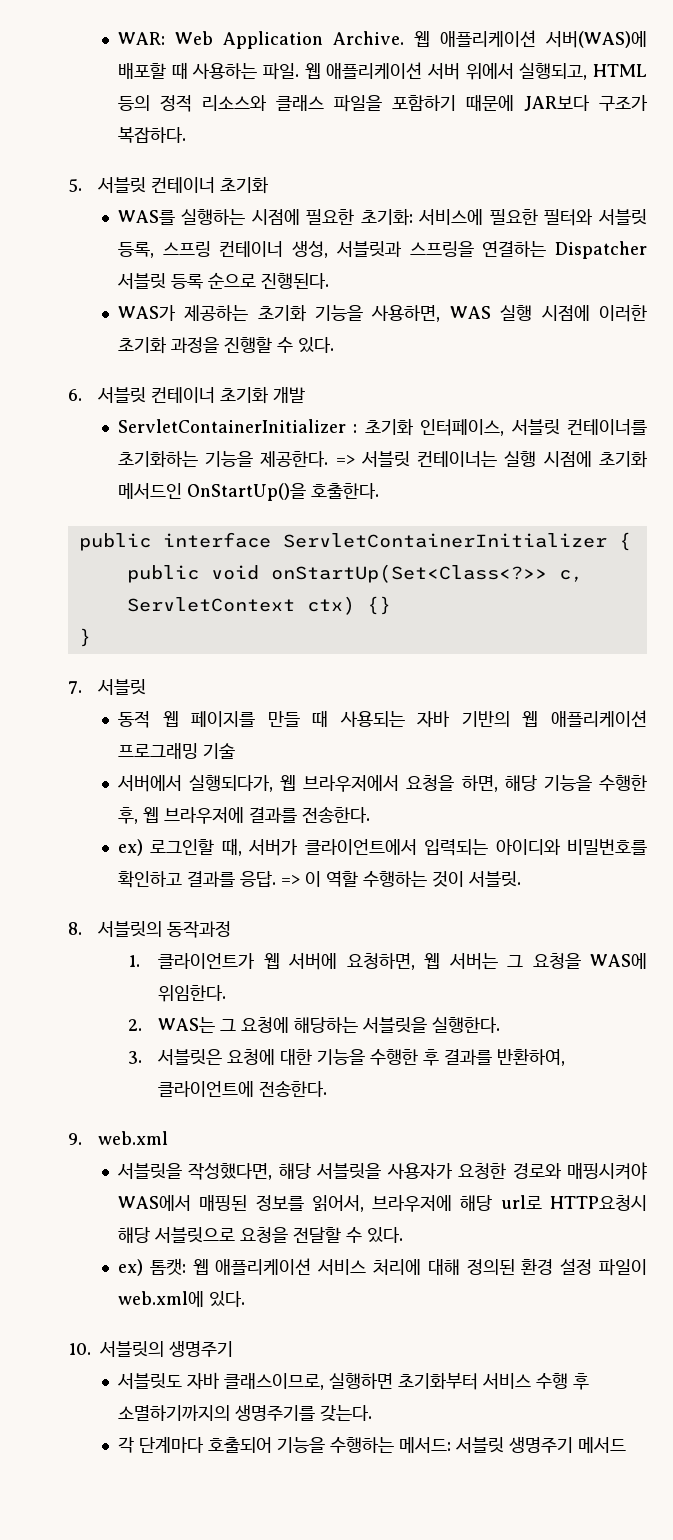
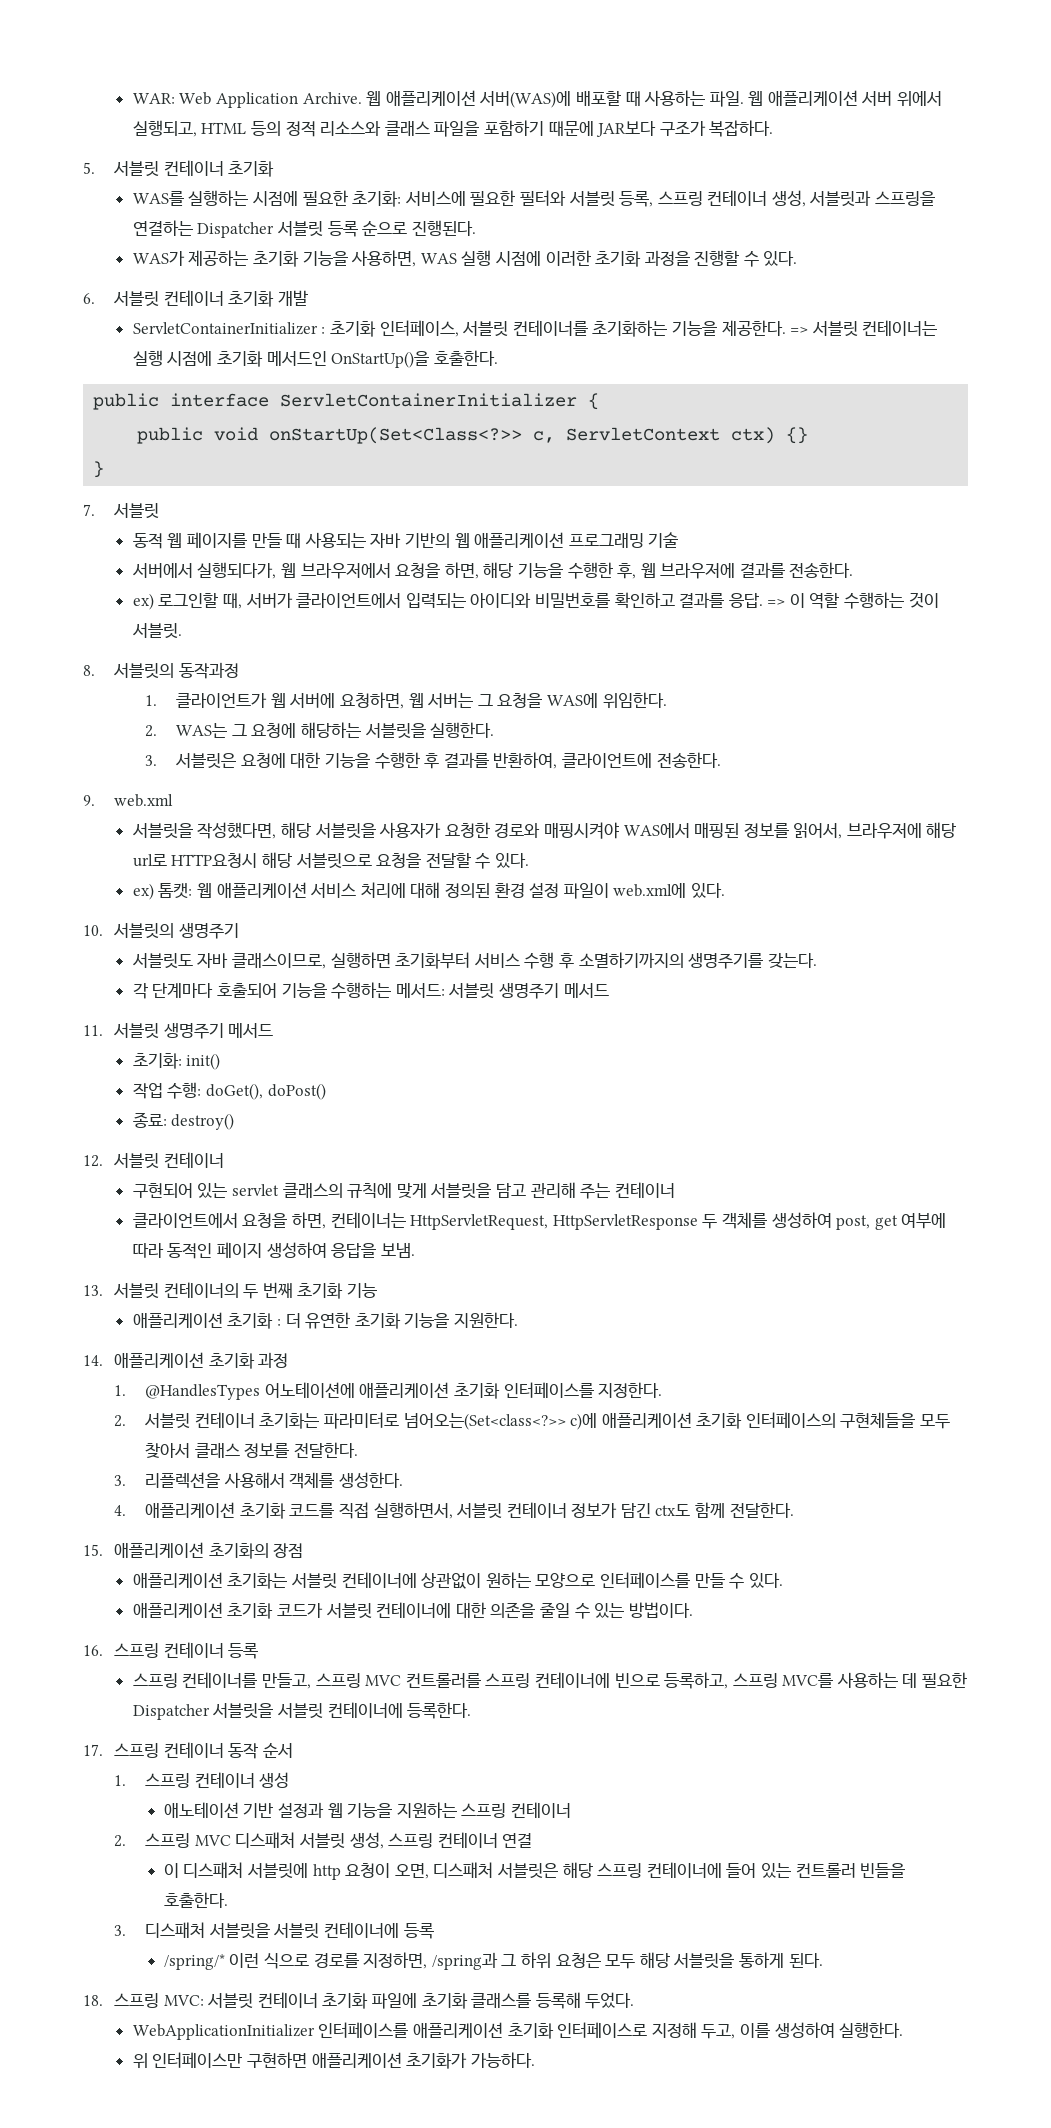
(626, 1445) none -> [83,1023,274,1039] [132,1053,221,1070] [132,1082,326,1100] [132,1112,235,1130] [83,1152,224,1169] [132,1182,675,1199] [132,1212,947,1230] [132,1242,415,1259] [83,1282,378,1299] [132,1312,518,1329] [83,1352,289,1369] [114,1382,663,1400] [114,1412,951,1430] [145,1442,358,1458] [114,1472,403,1489] [114,1502,794,1519] [83,1542,304,1559] [132,1572,783,1589] [132,1602,693,1619] [83,1642,259,1659] [132,1672,968,1689] [132,1702,472,1720] [83,1742,293,1759] [114,1772,290,1788] [163,1802,571,1818] [114,1832,533,1849] [163,1862,906,1880] [163,1892,228,1908] [114,1922,434,1939] [163,1952,823,1970] [83,1992,635,2009] [132,2022,904,2040] [132,2052,535,2069] // 11. 서블릿 생명주기 메서드 // 초기화: init() // 작업 수행: doGet(), doPost() // 종료: destroy() // 12. 서블릿 컨테이너 // 구현되어 있는 servlet 클래스의 규칙에 맞게 서블릿을 담고 관리해 주는 컨테이너 // 클라이언트에서 요청을 하면, 컨테이너는 HttpServletRequest, HttpServletResponse 두 객체를 생성하여 post, get 여부에 따라 동적인 페이지 생성하여 응답을 보냄. // 13. 서블릿 컨테이너의 두 번째 초기화 기능 // 애플리케이션 초기화 : 더 유연한 초기화 기능을 지원한다. // 14. 애플리케이션 초기화 과정 // 1. @HandlesTypes 어노테이션에 애플리케이션 초기화 인터페이스를 지정한다. // 2. 서블릿 컨테이너 초기화는 파라미터로 넘어오는(Set<class<?>> c)에 애플리케이션 초기화 인터페이스의 구현체들을 모두 찾아서 클래스 정보를 전달한다. // 3. 리플렉션을 사용해서 객체를 생성한다. // 4. 애플리케이션 초기화 코드를 직접 실행하면서, 서블릿 컨테이너 정보가 담긴 ctx도 함께 전달한다. // 15. 애플리케이션 초기화의 장점 // 애플리케이션 초기화는 서블릿 컨테이너에 상관없이 원하는 모양으로 인터페이스를 만들 수 있다. // 애플리케이션 초기화 코드가 서블릿 컨테이너에 대한 의존을 줄일 수 있는 방법이다. // 16. 스프링 컨테이너 등록 // 스프링 컨테이너를 만들고, 스프링 MVC 컨트롤러를 스프링 컨테이너에 빈으로 등록하고, 스프링 MVC를 사용하는 데 필요한 Dispatcher 서블릿을 서블릿 컨테이너에 등록한다. // 17. 스프링 컨테이너 동작 순서 // 1. 스프링 컨테이너 생성 // 애노테이션 기반 설정과 웹 기능을 지원하는 스프링 컨테이너 // 2. 스프링 MVC 디스패처 서블릿 생성, 스프링 컨테이너 연결 // 이 디스패처 서블릿에 http 요청이 오면, 디스패처 서블릿은 해당 스프링 컨테이너에 들어 있는 컨트롤러 빈들을 호출한다. // 3. 디스패처 서블릿을 서블릿 컨테이너에 등록 // /spring/* 이런 식으로 경로를 지정하면, /spring과 그 하위 요청은 모두 해당 서블릿을 통하게 된다. // 18. 스프링 MVC: 서블릿 컨테이너 초기화 파일에 초기화 클래스를 등록해 두었다. // WebApplicationInitializer 인터페이스를 애플리케이션 초기화 인터페이스로 지정해 두고, 이를 생성하여 실행한다. // 위 인터페이스만 구현하면 애플리케이션 초기화가 가능하다.

